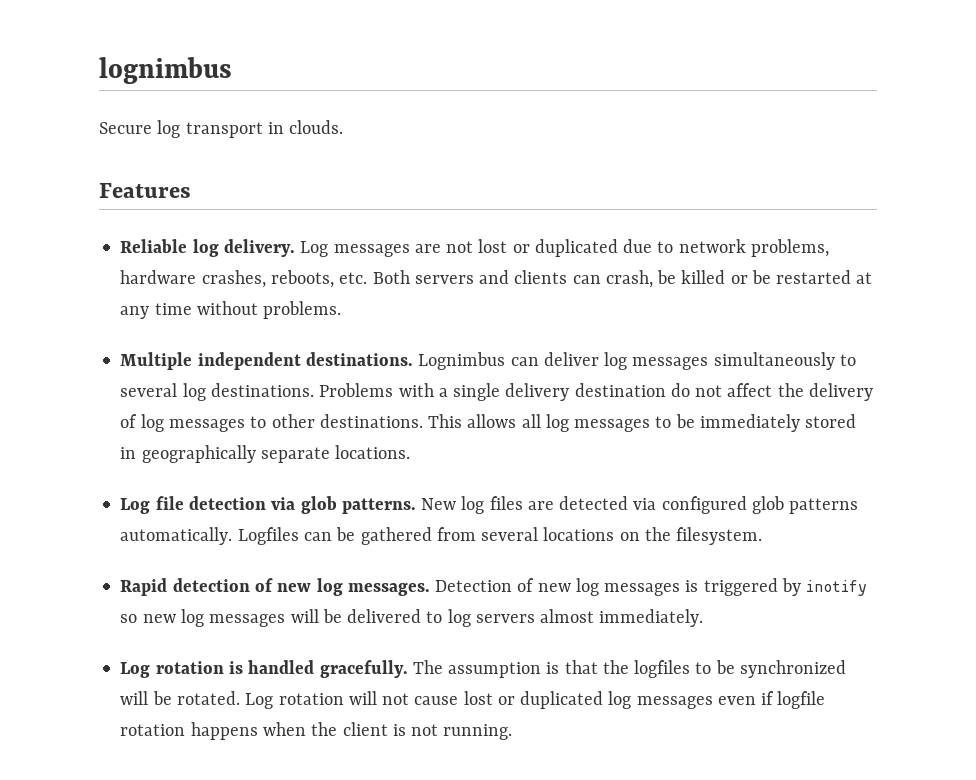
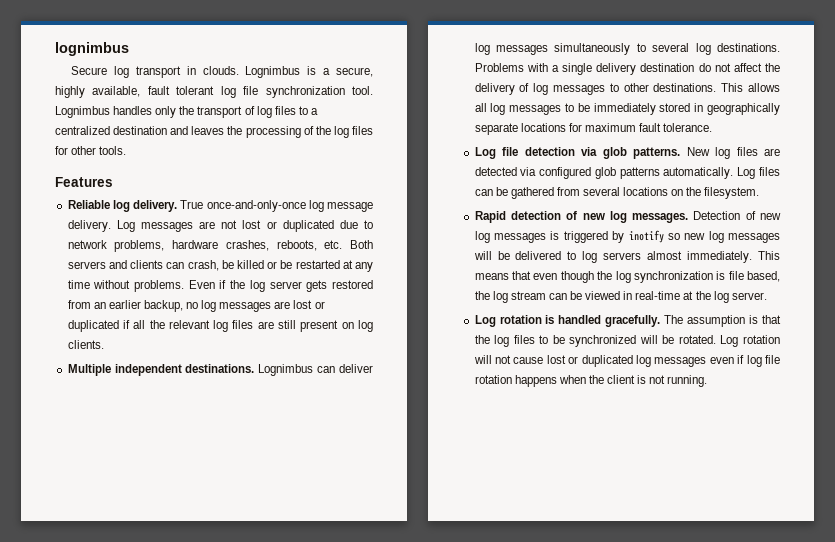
(344, 127) none -> [245,66,373,78] [55,86,373,98] [55,106,318,118] [55,126,373,138] [55,146,127,155] Lognimbus is a secure, highly available, fault tolerant log file synchronization tool. Lognimbus handles only the transport of log files to a centralized destination and leaves the processing of the log files for other tools.
(295, 248) none -> [180,200,373,212] [67,220,111,232] True once-and-only-once log message delivery.
(342, 310) none -> [188,280,373,292] [67,300,325,312] [67,320,374,332] [67,340,104,349] Even if the log server gets restored from an earlier backup, no log messages are lost or duplicated if all the relevant log files are still present on log clients.
[335,445,411,459] locations. -> [520,123,713,132] locations for maximum fault tolerance.
[237,527,299,545] Logfiles -> [737,167,780,179] Log files
(704, 618) none -> [758,251,780,260] [474,271,780,283] [474,291,767,303] This means that even though the log synchronization is file based, the log stream can be viewed in real-time at the log server.
[634,660,691,678] logfiles -> [494,335,535,347] log files
[777,691,826,709] logfile -> [746,355,780,367] log file

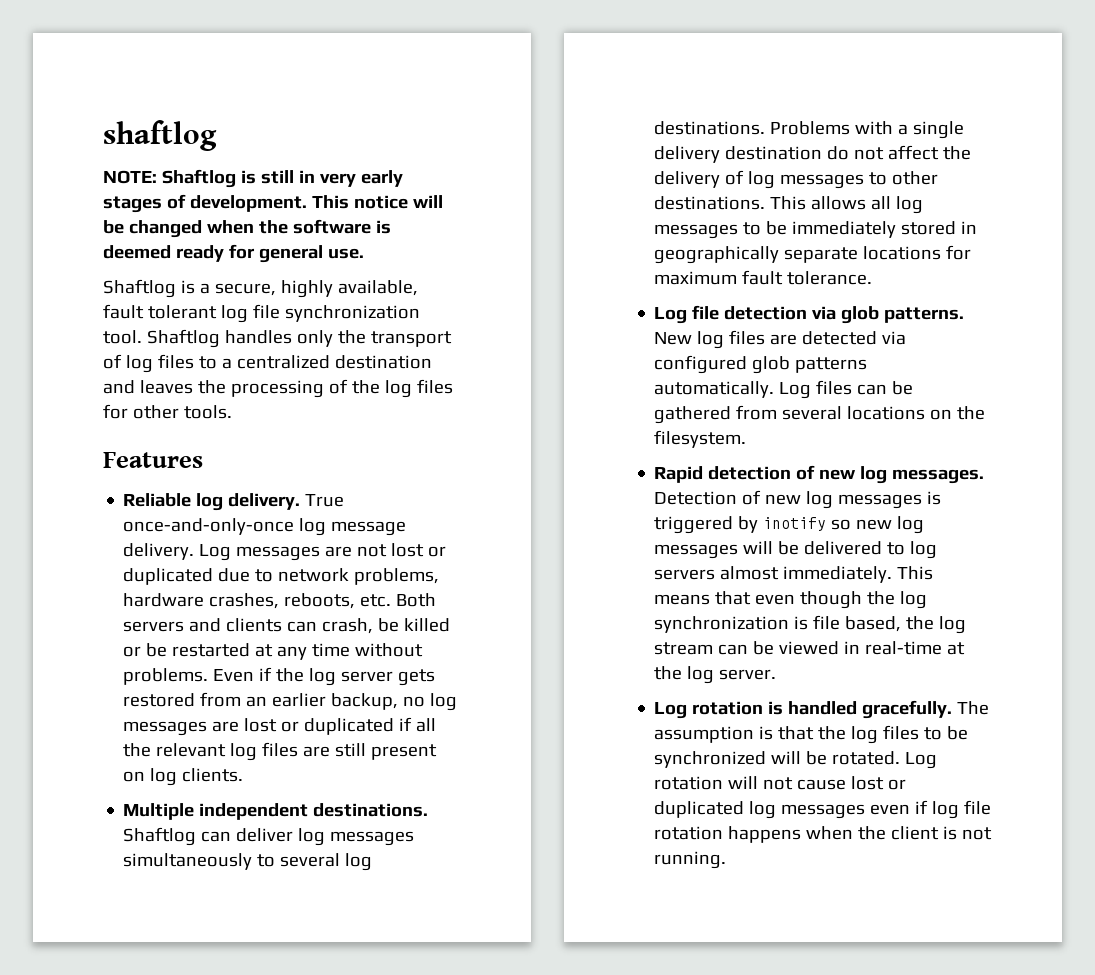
[55,42,129,56] [70,66,301,78] lognimbus // Secure log transport in clouds. Lognimbus -> [103,120,217,151] [103,169,403,188] [103,194,443,213] [103,219,391,238] [103,244,364,263] [103,279,176,298] shaftlog // NOTE: Shaftlog is still in very early stages of development. This notice will be changed when the software is deemed ready for general use. // Shaftlog
[55,106,110,118] Lognimbus -> [146,329,220,348] Shaftlog
[258,364,314,376] Lognimbus -> [123,827,197,846] Shaftlog

